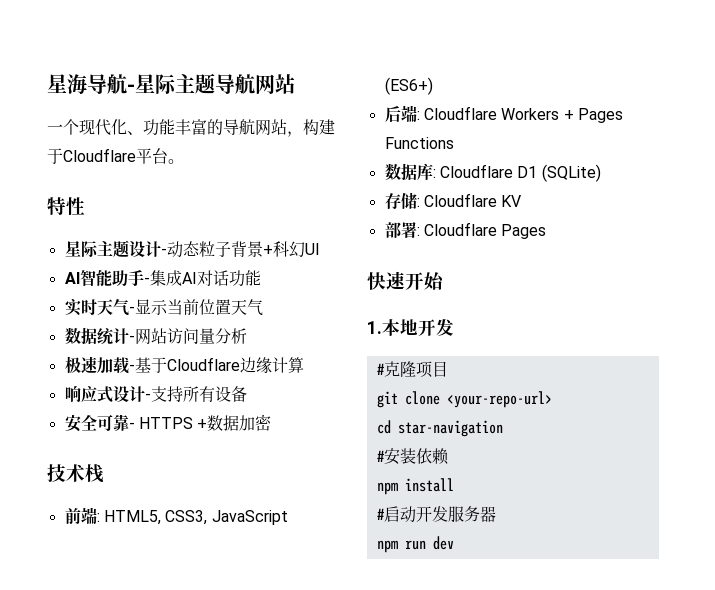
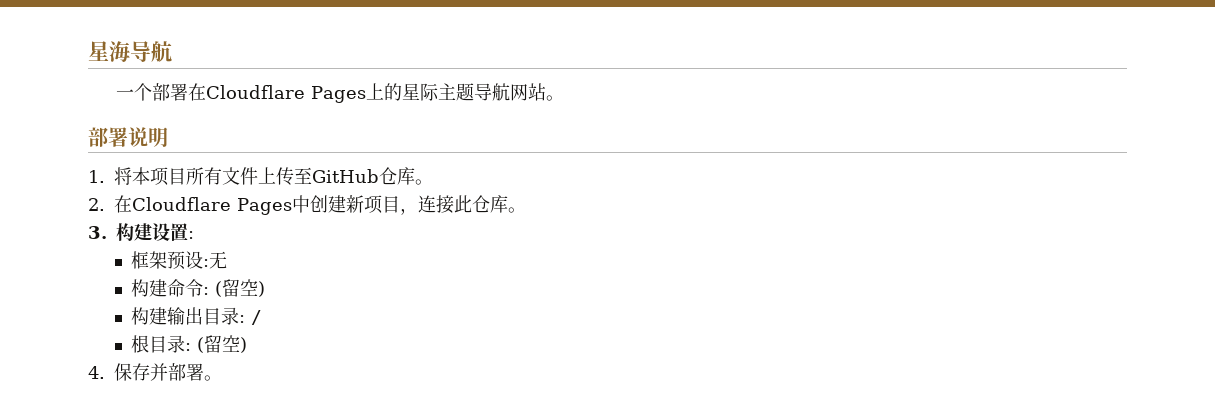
[127,84,135,92] - -> [116,83,403,103] // 一个部署在Cloudflare Pages上的
[47,119,335,137] [47,148,184,164] [47,197,85,216] [64,240,320,258] [64,270,261,287] [64,298,263,316] [64,327,247,345] [64,356,304,374] [64,386,247,403] [64,414,272,432] [47,464,104,483] [64,507,288,525] [384,77,433,95] [384,105,623,123] [384,137,454,149] [384,163,601,182] [384,192,522,209] [384,222,547,239] [367,271,444,290] [367,319,454,336] [376,361,448,378] [376,391,552,408] [376,420,503,437] [376,448,449,465] [376,478,454,495] [376,506,496,523] [376,536,454,553] // 一个现代化、功能丰富的导航网站，构建于Cloudflare平台。 // 特性 // 星际主题设计-动态粒子背景+科幻UI // AI智能助手-集成AI对话功能 // 实时天气-显示当前位置天气 // 数据统计-网站访问量分析 // 极速加载-基于Cloudflare边缘计算 // 响应式设计-支持所有设备 // 安全可靠- HTTPS +数据加密 // 技术栈 // 前端: HTML5, CSS3, JavaScript (ES6+) // 后端: Cloudflare Workers + Pages Functions // 数据库: Cloudflare D1 (SQLite) // 存储: Cloudflare KV // 部署: Cloudflare Pages // 快速开始 // 1.本地开发 // #克隆项目 // git clone <your-repo-url> // cd star-navigation // #安装依赖 // npm install // #启动开发服务器 // npm run dev -> [546,95,565,101] [88,127,168,147] [88,167,433,186] [88,195,526,215] [88,223,194,241] [131,251,228,270] [131,279,266,297] [131,307,263,325] [131,335,248,353] [88,363,222,381] 。 // 部署说明 // 1.将本项目所有文件上传至GitHub仓库。 // 2.在Cloudflare Pages中创建新项目，连接此仓库。 // 3.构建设置: // 框架预设:无 // 构建命令: (留空) // 构建输出目录: / // 根目录: (留空) // 4.保存并部署。

